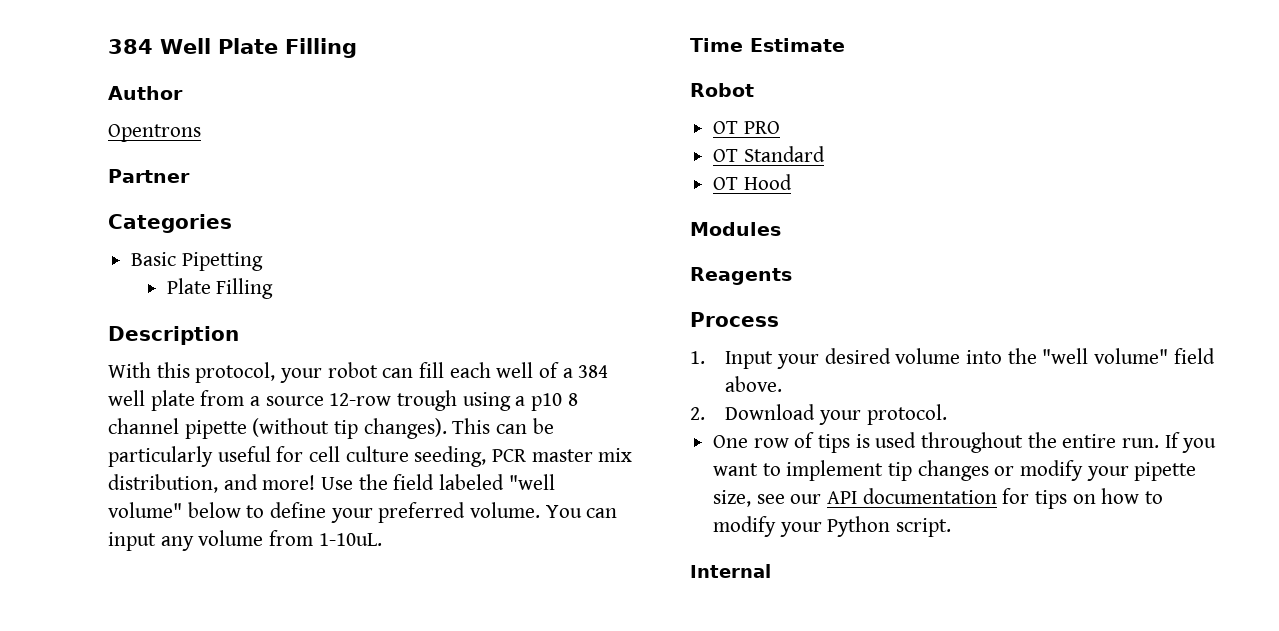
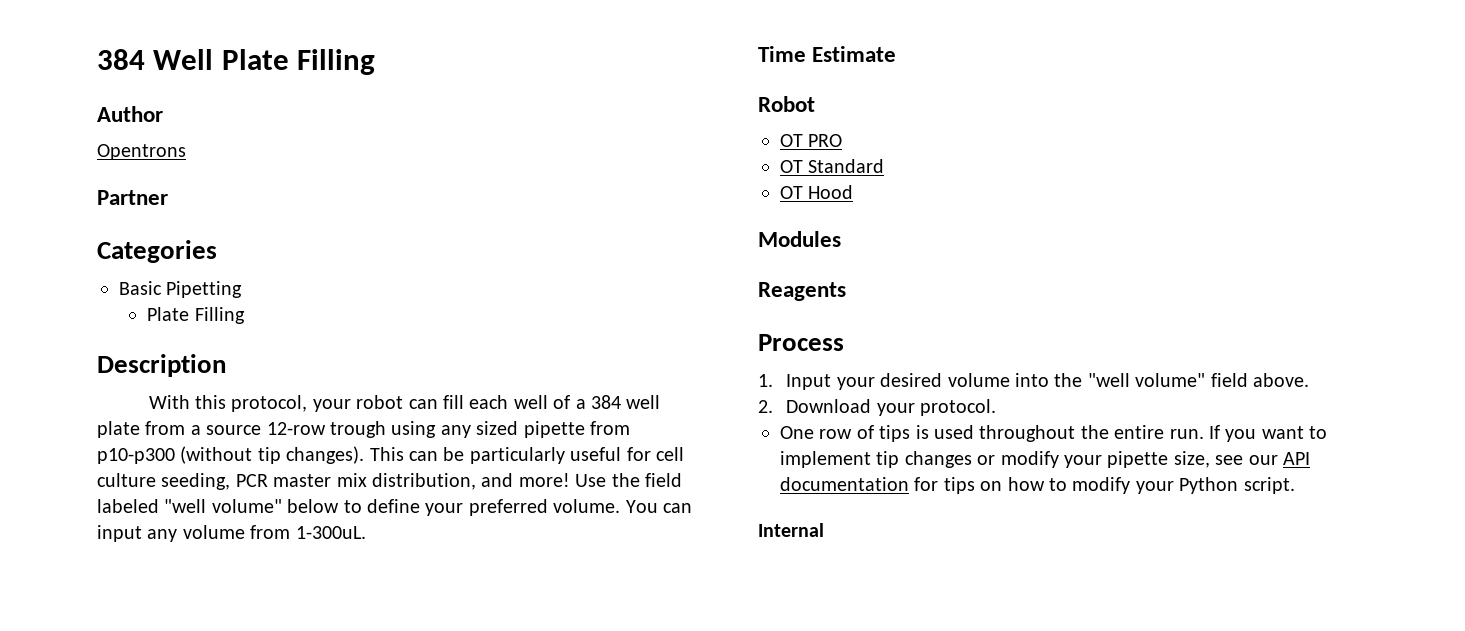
[515,393,578,411] [108,418,247,439] a p10 8 channel pipette -> [440,421,630,438] [97,448,175,464] any sized pipette from p10-p300
[318,533,382,546] 1-10uL. -> [295,526,366,539] 1-300uL.

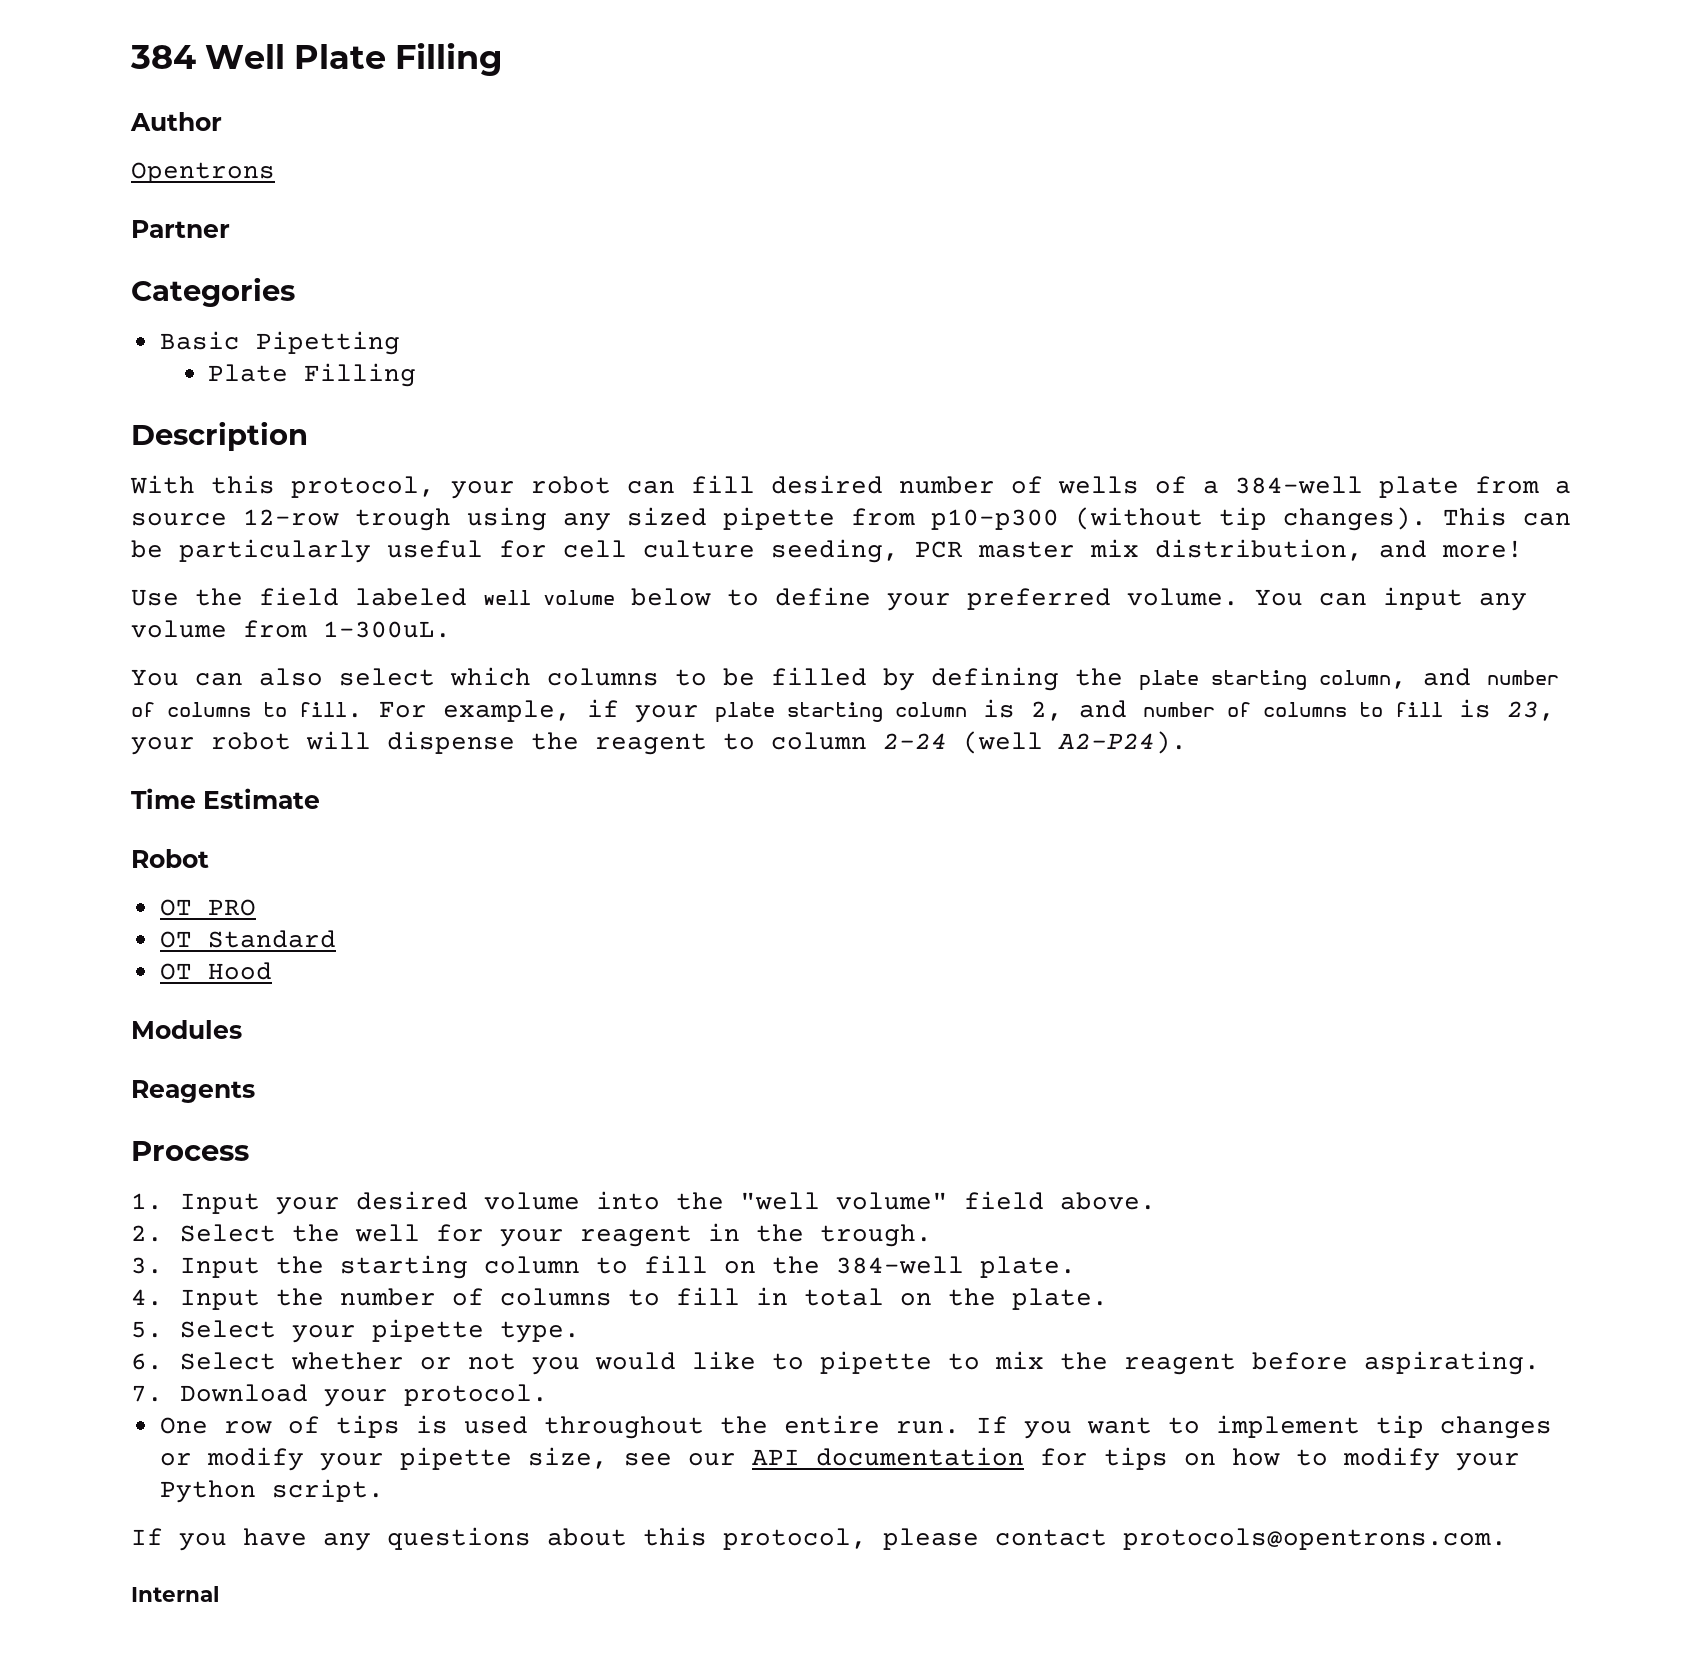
[469,395,661,409] each well of a 384 well -> [771,475,1363,494] desired number of wells of a 384-well
(570, 480) none -> (1523, 549) //
[164,499,282,513] "well volume" -> [483,590,615,605] well volume
(366, 532) none -> [131,667,1559,691] [131,699,1555,723] [131,731,1187,755] // You can also select which columns to be filled by defining the plate starting column, and number of columns to fill. For example, if your plate starting column is 2, and number of columns to fill is 23, your robot will dispense the reagent to column 2-24 (well A2-P24).
(773, 406) none -> [179,1223,932,1247] [131,1255,1076,1279] [131,1287,1108,1310] [131,1319,580,1343] [131,1351,1540,1375] [131,1385,163,1402] Select the well for your reagent in the trough. // 3. Input the starting column to fill on the 384-well plate. // 4. Input the number of columns to fill in total on the plate. // 5. Select your pipette type. // 6. Select whether or not you would like to pipette to mix the reagent before aspirating. // 7.
(1295, 485) none -> [131,1527,1507,1551] // If you have any questions about this protocol, please contact protocols@opentrons.com.

